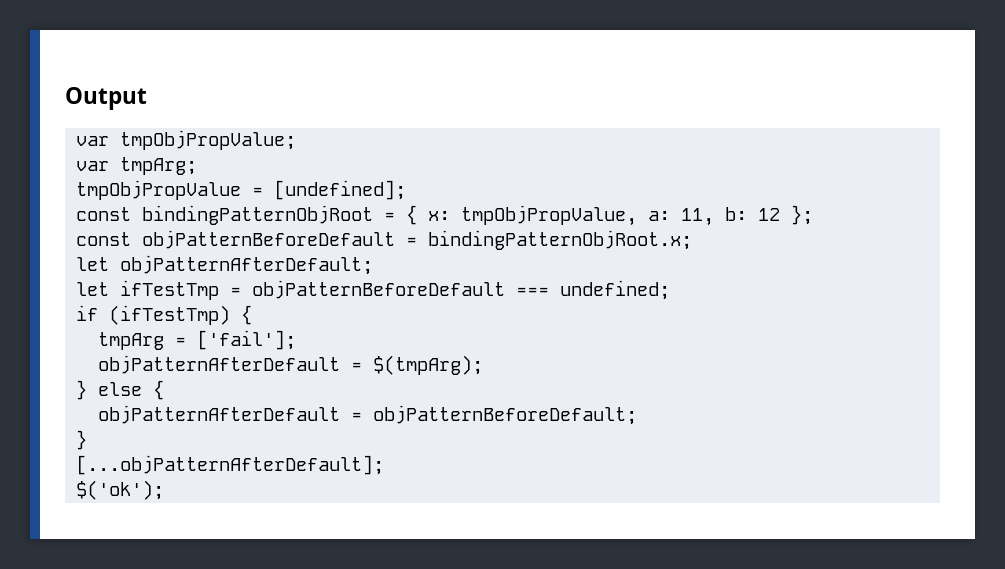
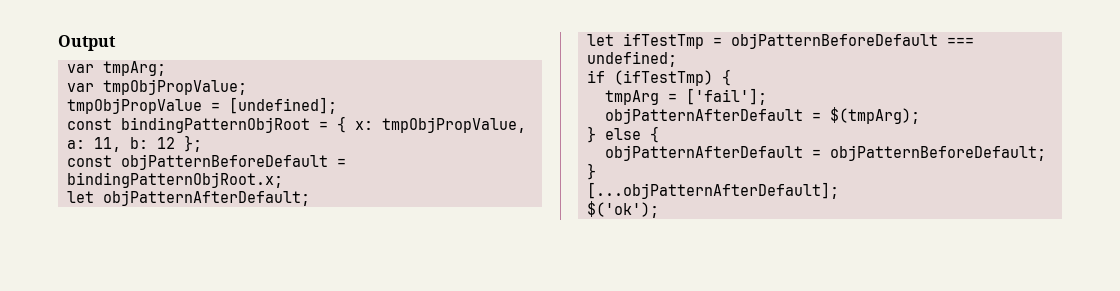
[119,130,296,150] [75,157,197,175] tmpObjPropValue; // var tmpArg; -> [102,61,166,76] [66,79,247,95] tmpArg; // var tmpObjPropValue;

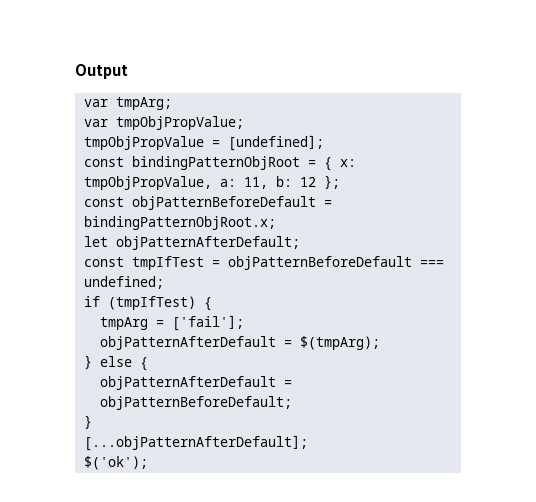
[586,33,704,49] let ifTestTmp -> [83,256,204,270] const tmpIfTest
[613,70,713,86] (ifTestTmp) -> [107,296,196,310] (tmpIfTest)

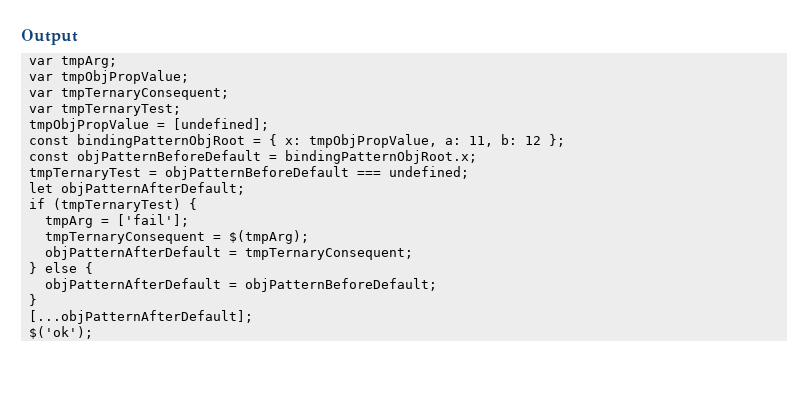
(244, 123) none -> [28,88,229,100] [28,104,181,116] // var tmpTernaryConsequent; // var tmpTernaryTest;
[83,236,300,250] [83,256,204,270] let objPatternAfterDefault; // const tmpIfTest -> [28,168,141,180] tmpTernaryTest
(164, 282) none -> [28,182,245,196] // let objPatternAfterDefault;
[107,296,196,310] (tmpIfTest) -> [52,198,181,212] (tmpTernaryTest)
[99,336,380,350] // objPatternAfterDefault = $(tmpArg); -> [44,230,309,244] [44,246,413,260] // tmpTernaryConsequent = $(tmpArg); // objPatternAfterDefault = tmpTernaryConsequent;

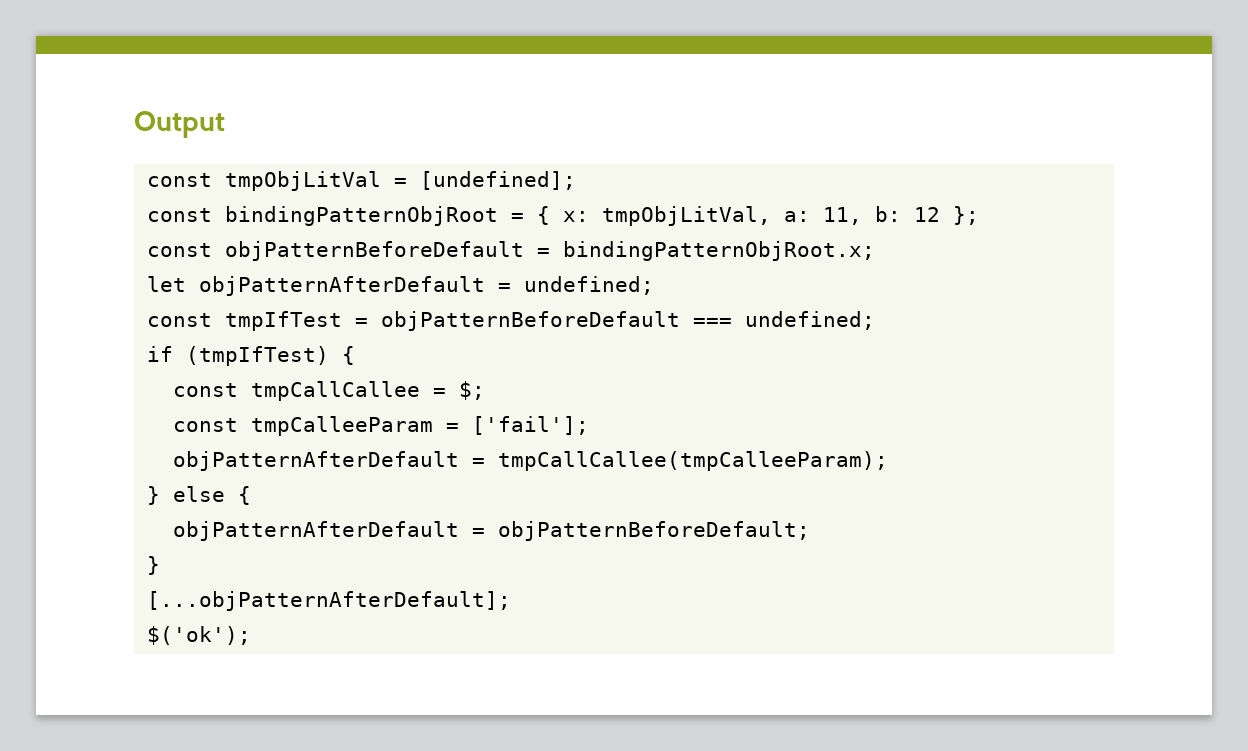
[28,56,117,68] [28,70,189,84] [28,88,229,100] [28,104,181,116] [28,118,149,132] var tmpArg; // var tmpObjPropValue; // var tmpTernaryConsequent; // var tmpTernaryTest; // tmpObjPropValue -> [147,171,382,191] const tmpObjLitVal
[308,134,437,148] tmpObjPropValue, -> [602,206,772,226] tmpObjLitVal,
[28,168,141,180] tmpTernaryTest -> [147,276,655,296] [147,311,343,331] let objPatternAfterDefault = undefined; // const tmpIfTest
[28,182,245,196] // let objPatternAfterDefault; -> (876, 320) none
[52,198,197,212] [44,216,93,228] (tmpTernaryTest) { // tmpArg -> [186,346,356,366] [173,381,486,401] [173,416,434,436] (tmpIfTest) { // const tmpCallCallee = $; // const tmpCalleeParam
[44,230,309,244] [44,246,413,260] // tmpTernaryConsequent = $(tmpArg); // objPatternAfterDefault = tmpTernaryConsequent; -> [173,451,889,471] // objPatternAfterDefault = tmpCallCallee(tmpCalleeParam);

